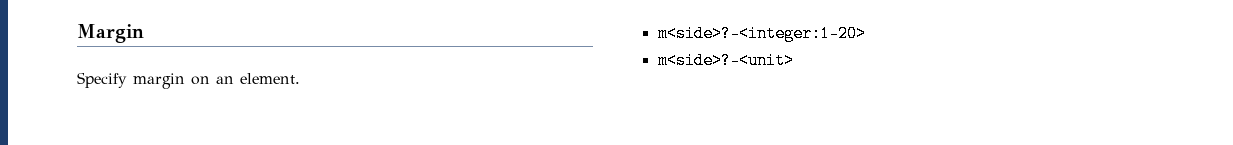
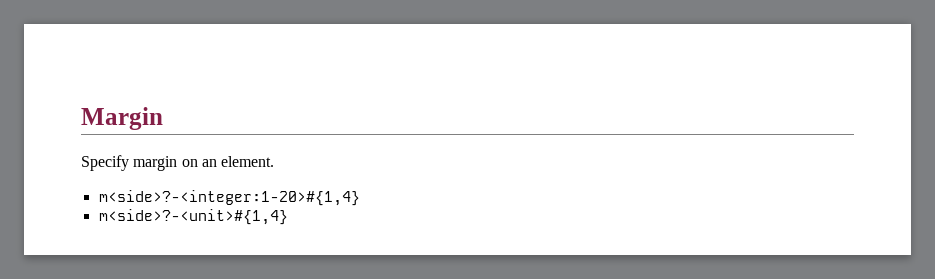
[657,25,866,42] [657,52,794,69] m<side>?-<integer:1-20> // m<side>?-<unit> -> [98,190,360,206] [98,209,288,225] m<side>?-<integer:1-20>#{1,4} // m<side>?-<unit>#{1,4}

